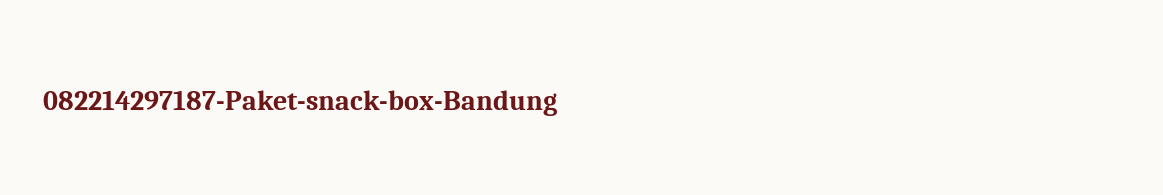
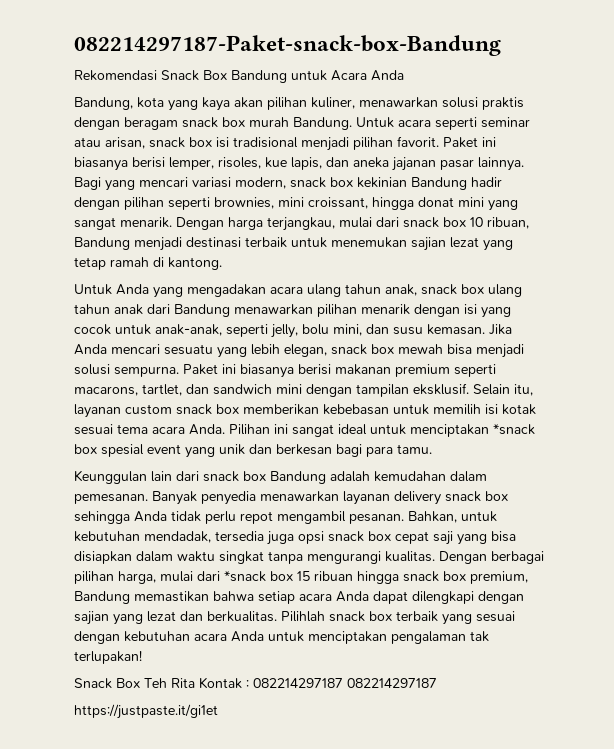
(557, 103) none -> [74,70,404,83] [74,97,524,111] [74,117,530,130] [74,136,496,151] [74,157,524,171] [74,177,502,191] [74,197,518,211] [74,217,529,231] [74,237,513,251] [74,257,222,270] [74,284,522,298] [74,304,511,318] [74,324,512,338] [74,344,524,358] [74,364,496,378] [74,383,533,397] [74,404,536,418] [74,424,535,437] [74,444,432,458] [74,470,487,484] [74,491,508,505] [74,511,497,524] [74,531,516,545] [74,551,544,564] [74,571,528,584] [74,591,524,604] [74,611,515,625] [74,631,489,644] [74,650,142,664] [74,677,437,689] [74,704,218,719] // Rekomendasi Snack Box Bandung untuk Acara Anda // Bandung, kota yang kaya akan pilihan kuliner, menawarkan solusi praktis dengan beragam snack box murah Bandung. Untuk acara seperti seminar atau arisan, snack box isi tradisional menjadi pilihan favorit. Paket ini biasanya berisi lemper, risoles, kue lapis, dan aneka jajanan pasar lainnya. Bagi yang mencari variasi modern, snack box kekinian Bandung hadir dengan pilihan seperti brownies, mini croissant, hingga donat mini yang sangat menarik. Dengan harga terjangkau, mulai dari snack box 10 ribuan, Bandung menjadi destinasi terbaik untuk menemukan sajian lezat yang tetap ramah di kantong. // Untuk Anda yang mengadakan acara ulang tahun anak, snack box ulang tahun anak dari Bandung menawarkan pilihan menarik dengan isi yang cocok untuk anak-anak, seperti jelly, bolu mini, dan susu kemasan. Jika Anda mencari sesuatu yang lebih elegan, snack box mewah bisa menjadi solusi sempurna. Paket ini biasanya berisi makanan premium seperti macarons, tartlet, dan sandwich mini dengan tampilan eksklusif. Selain itu, layanan custom snack box memberikan kebebasan untuk memilih isi kotak sesuai tema acara Anda. Pilihan ini sangat ideal untuk menciptakan *snack box spesial event yang unik dan berkesan bagi para tamu. // Keunggulan lain dari snack box Bandung adalah kemudahan dalam pemesanan. Banyak penyedia menawarkan layanan delivery snack box sehingga Anda tidak perlu repot mengambil pesanan. Bahkan, untuk kebutuhan mendadak, tersedia juga opsi snack box cepat saji yang bisa disiapkan dalam waktu singkat tanpa mengurangi kualitas. Dengan berbagai pilihan harga, mulai dari *snack box 15 ribuan hingga snack box premium, Bandung memastikan bahwa setiap acara Anda dapat dilengkapi dengan sajian yang lezat dan berkualitas. Pilihlah snack box terbaik yang sesuai dengan kebutuhan acara Anda untuk menciptakan pengalaman tak terlupakan! // Snack Box Teh Rita Kontak : 082214297187 082214297187 // https://justpaste.it/gi1et

